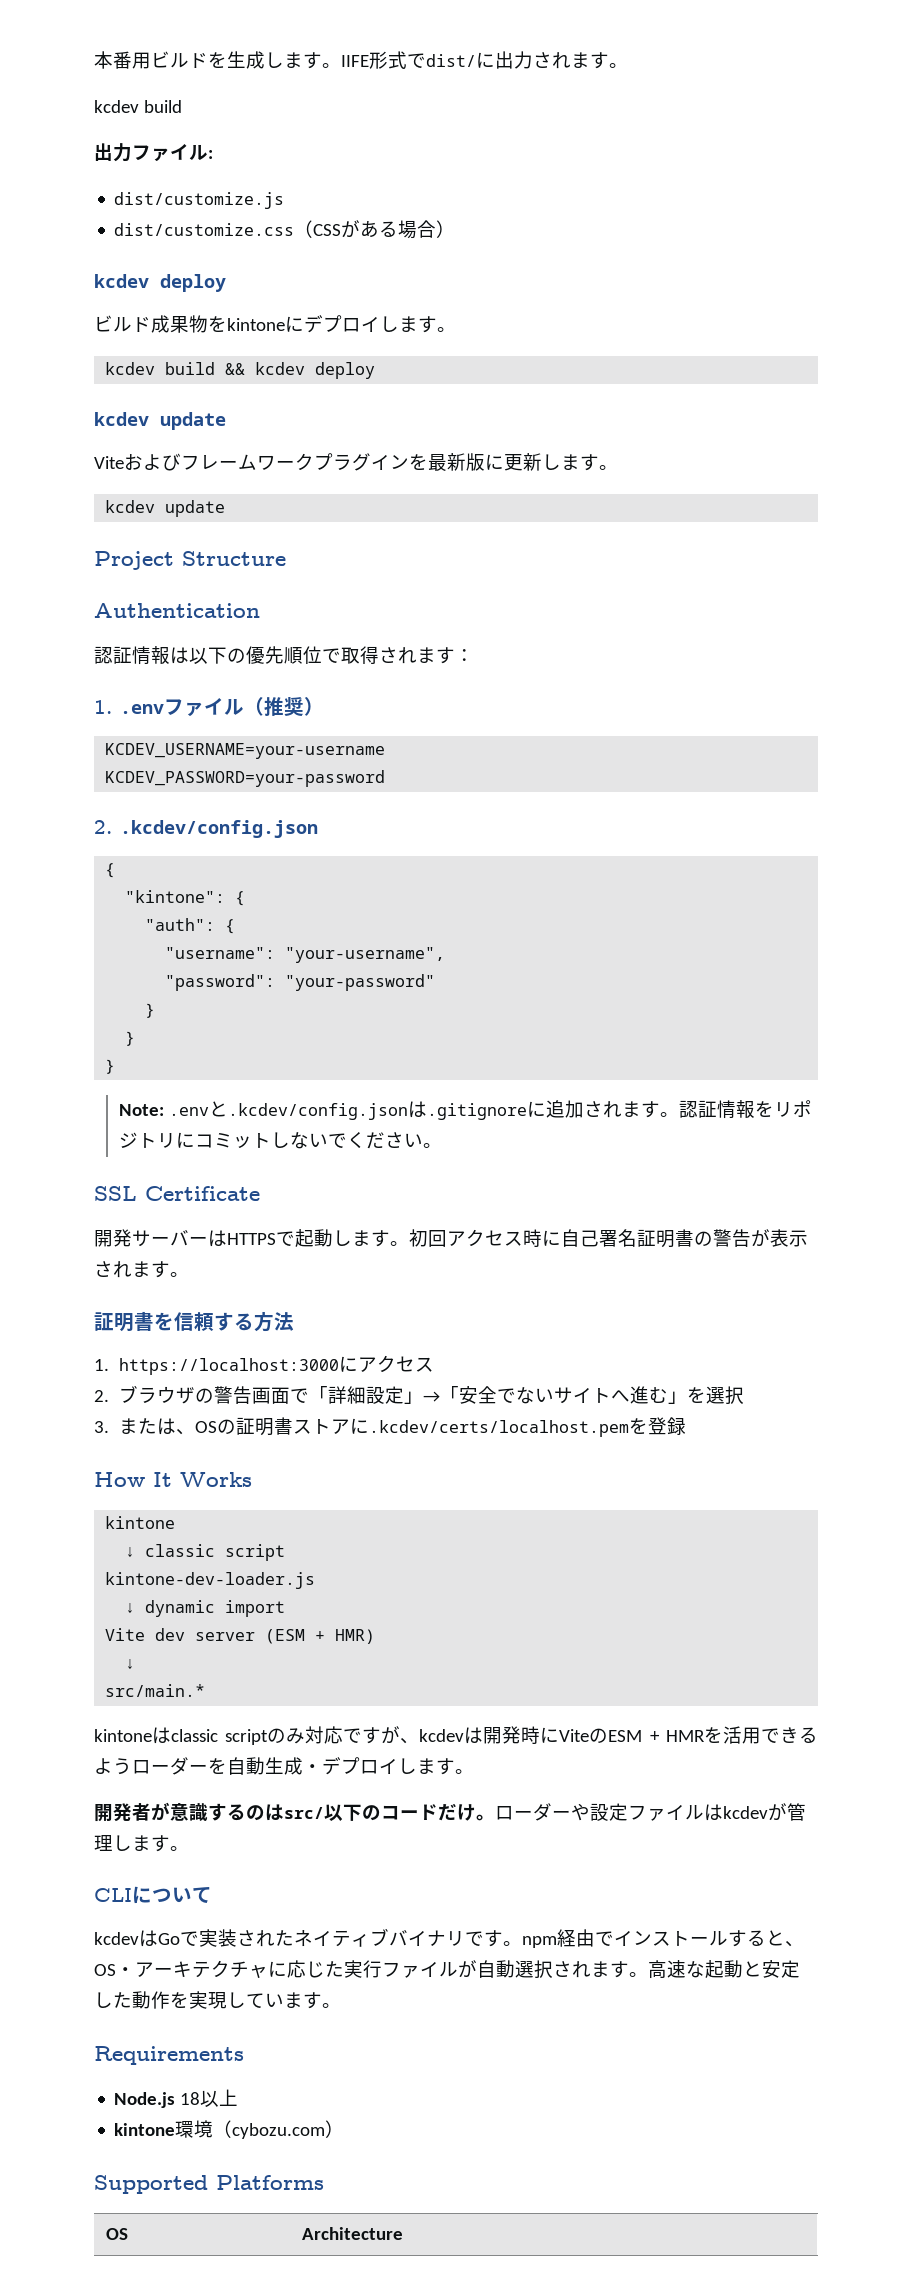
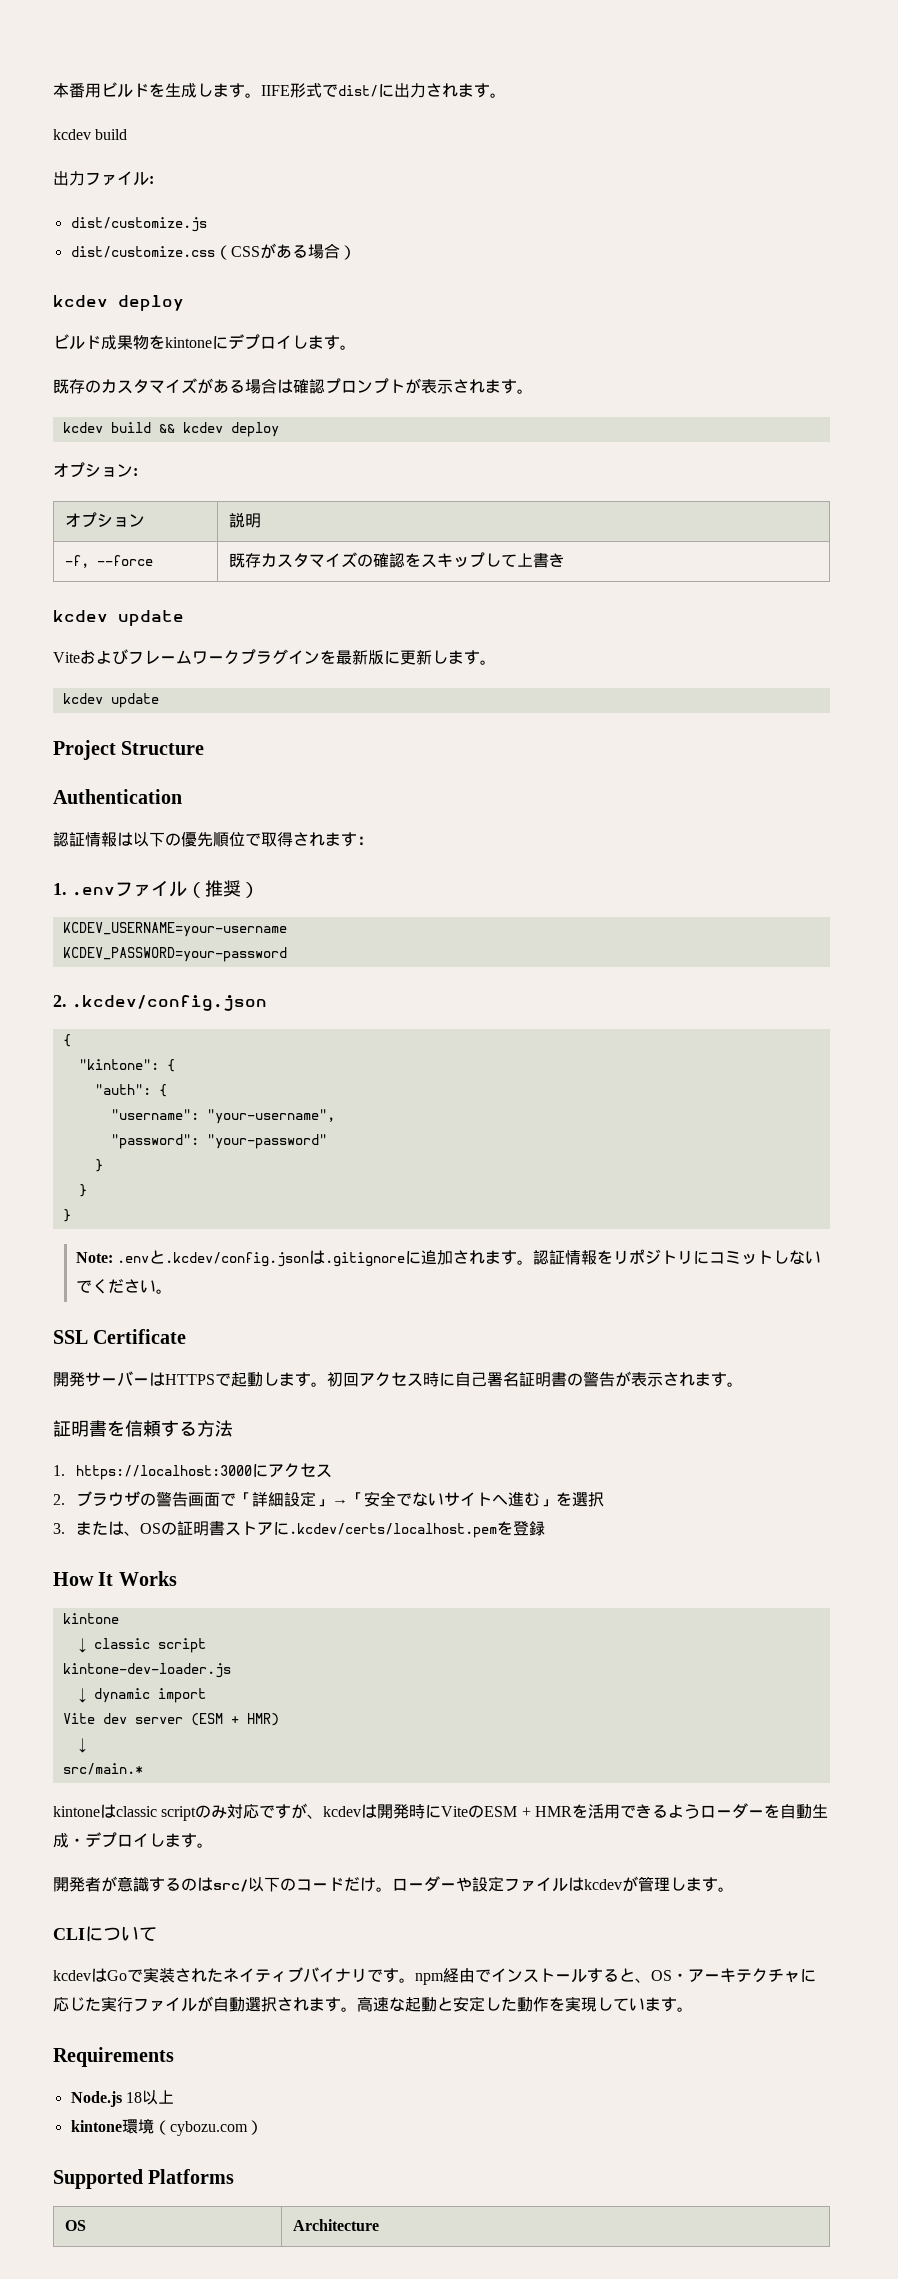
(456, 329) none -> [53,378,533,394] // 既存のカスタマイズがある場合は確認プロンプトが表示されます。
(376, 370) none -> [53,462,138,478] [65,512,146,528] [229,513,262,528] [65,555,154,568] [229,552,566,568] // オプション: // オプション | 説明 // -f, --force | 既存カスタマイズの確認をスキップして上書き

